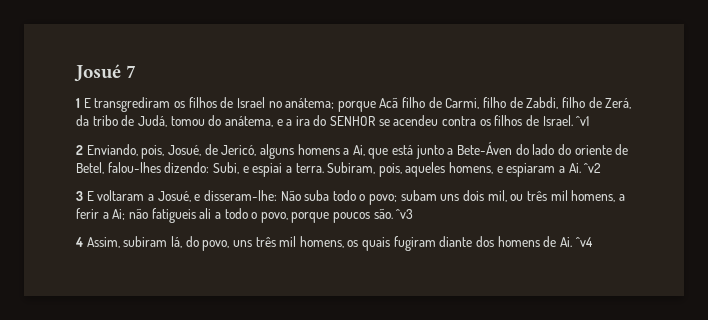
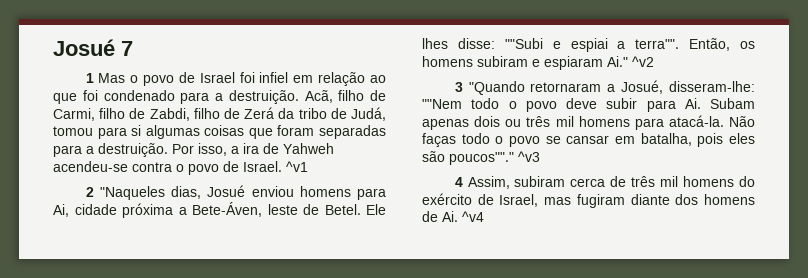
[83,97,399,112] E transgrediram os filhos de Israel no anátema; porque Acã -> [98,72,387,86] [53,90,333,104] Mas o povo de Israel foi infiel em relação ao que foi condenado para a destruição. Acã,
[605,98,632,109] Zerá, -> [244,107,275,119] Zerá
[208,115,590,127] [76,142,629,159] [76,162,602,177] [76,190,625,205] [76,208,414,223] [75,236,391,251] do anátema, e a ira do SENHOR se acendeu contra os filhos de Israel. ^v1 // 2 Enviando, pois, Josué, de Jericó, alguns homens a Ai, que está junto a Bete-Áven do lado do oriente de Betel, falou-lhes dizendo: Subi, e espiai a terra. Subiram, pois, aqueles homens, e espiaram a Ai. ^v2 // 3 E voltaram a Josué, e disseram-lhe: Não suba todo o povo; subam uns dois mil, ou três mil homens, a ferir a Ai; não fatigueis ali a todo o povo, porque poucos são. ^v3 // 4 Assim, subiram lá, do povo, uns três mil homens, os quais -> [97,125,386,139] [53,143,334,157] [53,161,308,175] [85,185,387,200] [53,202,386,218] [422,38,755,52] [422,56,654,70] [454,80,755,95] [422,98,755,112] [422,115,755,130] [422,133,755,147] [422,151,540,165] [454,176,755,189] [422,193,572,207] para si algumas coisas que foram separadas para a destruição. Por isso, a ira de Yahweh acendeu-se contra o povo de Israel. ^v1 // 2 "Naqueles dias, Josué enviou homens para Ai, cidade próxima a Bete-Áven, leste de Betel. Ele lhes disse: ""Subi e espiai a terra"". Então, os homens subiram e espiaram Ai." ^v2 // 3 "Quando retornaram a Josué, disseram-lhe: ""Nem todo o povo deve subir para Ai. Subam apenas dois ou três mil homens para atacá-la. Não faças todo o povo se cansar em batalha, pois eles são poucos""." ^v3 // 4 Assim, subiram cerca de três mil homens do exército de Israel, mas

